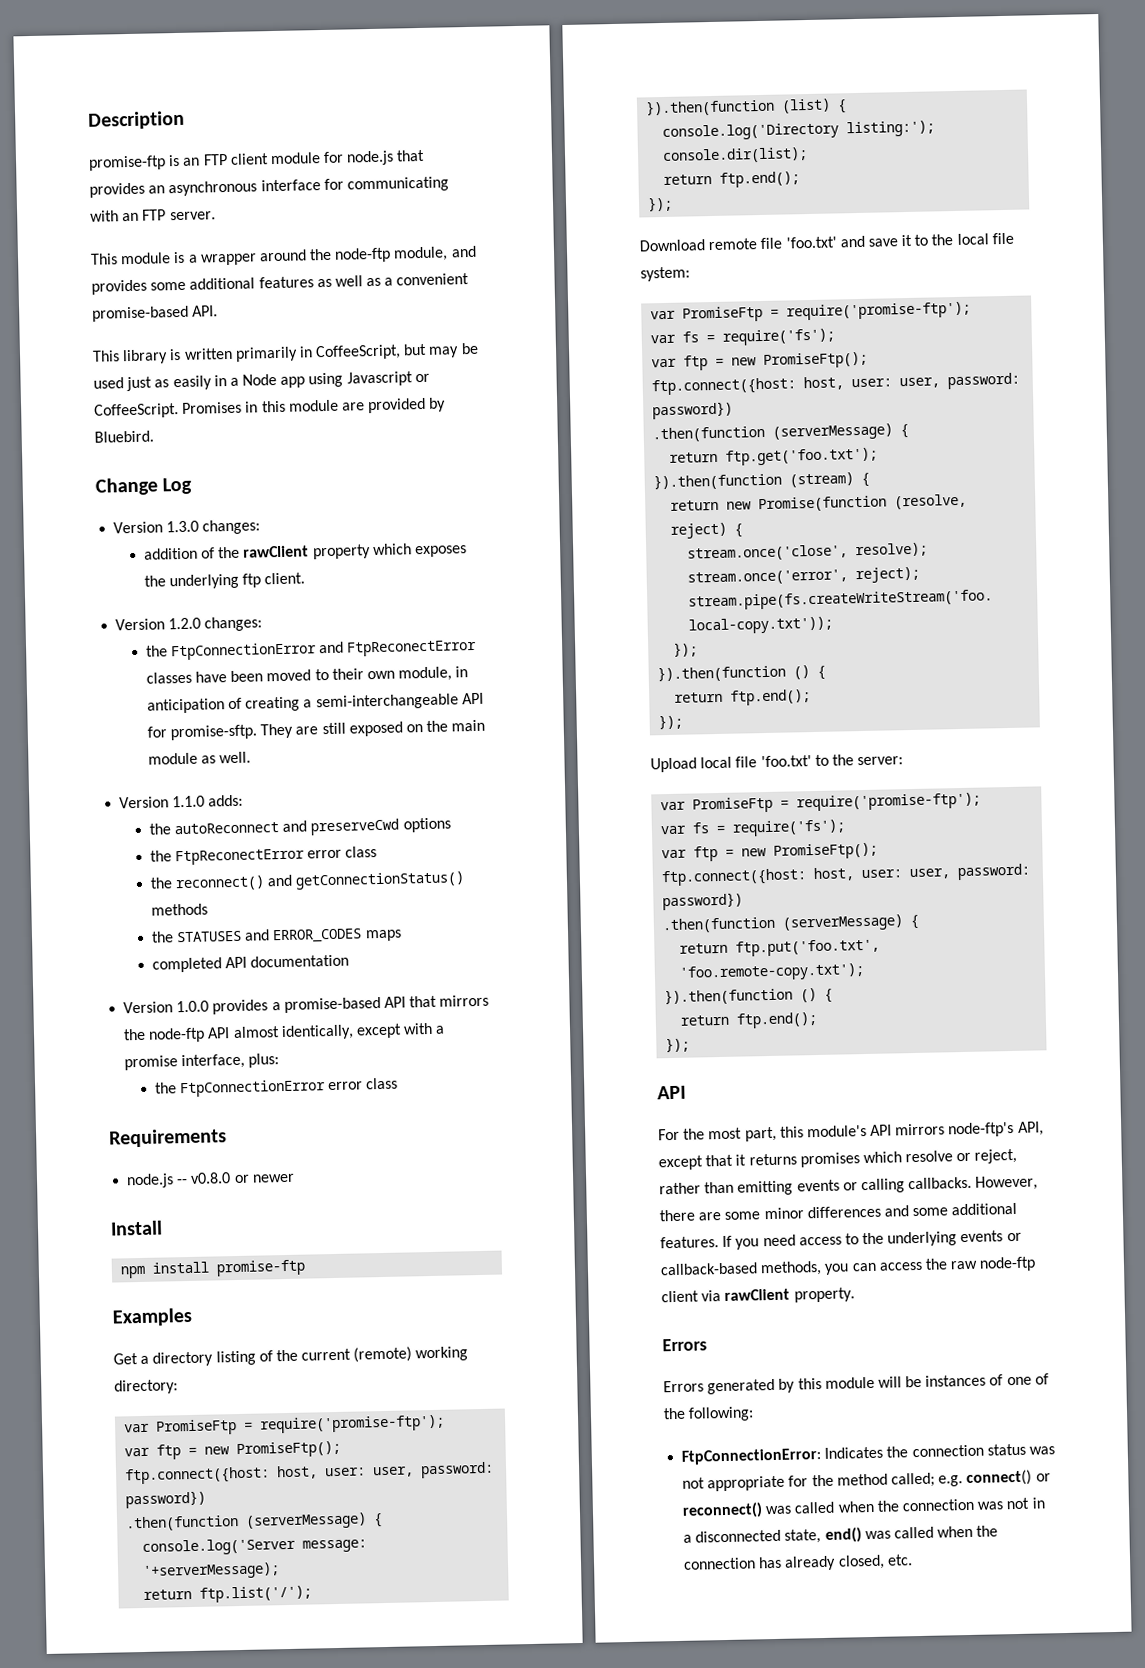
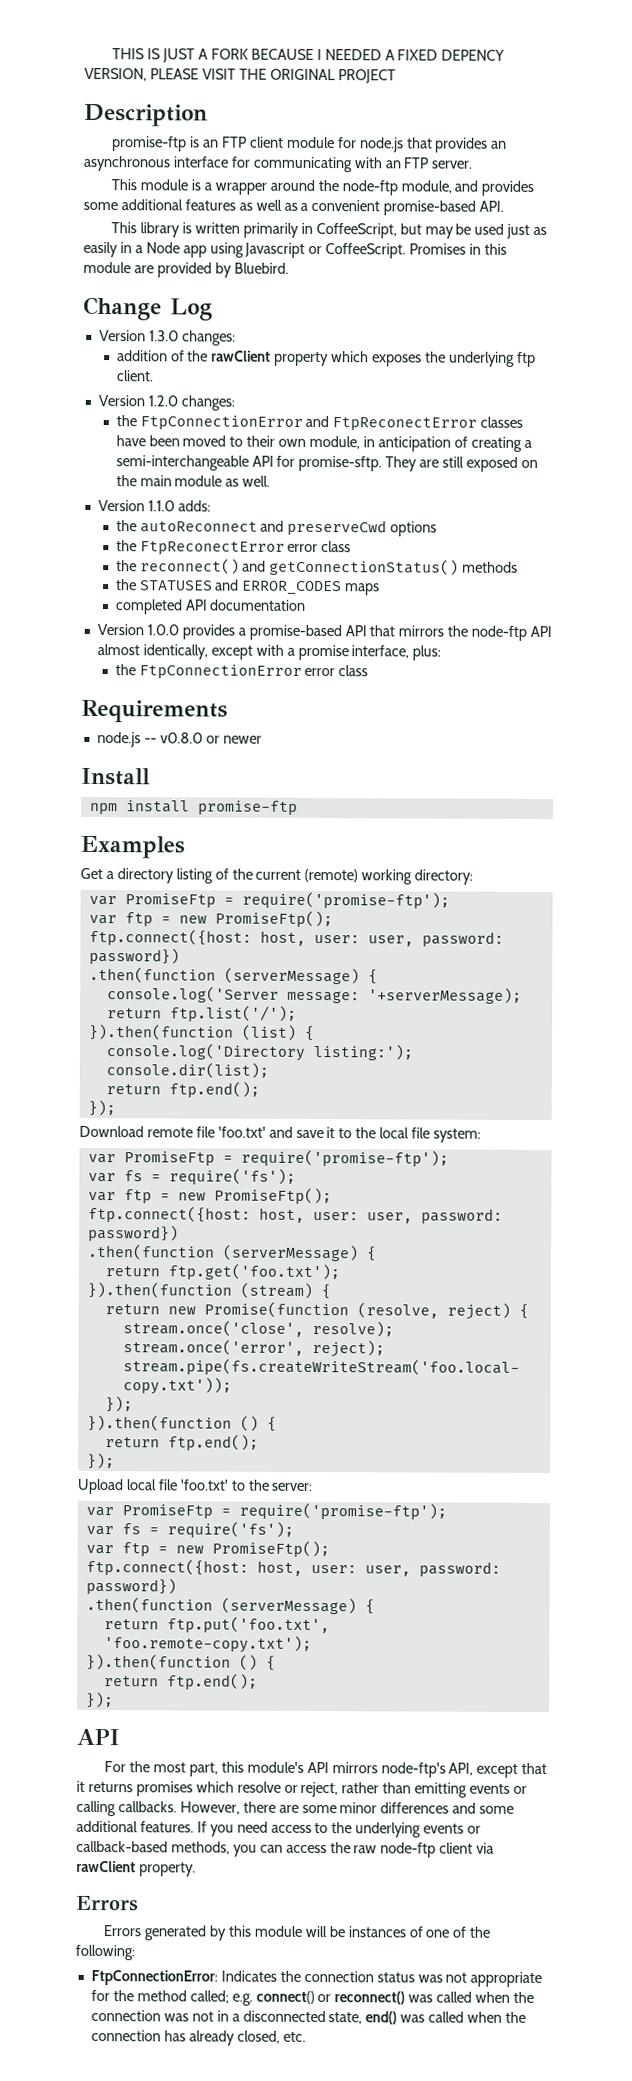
(88, 120) none -> [112,48,506,63] [84,67,396,84] THIS IS JUST A FORK BECAUSE I NEEDED A FIXED DEPENCY VERSION, PLEASE VISIT THE ORIGINAL PROJECT //

